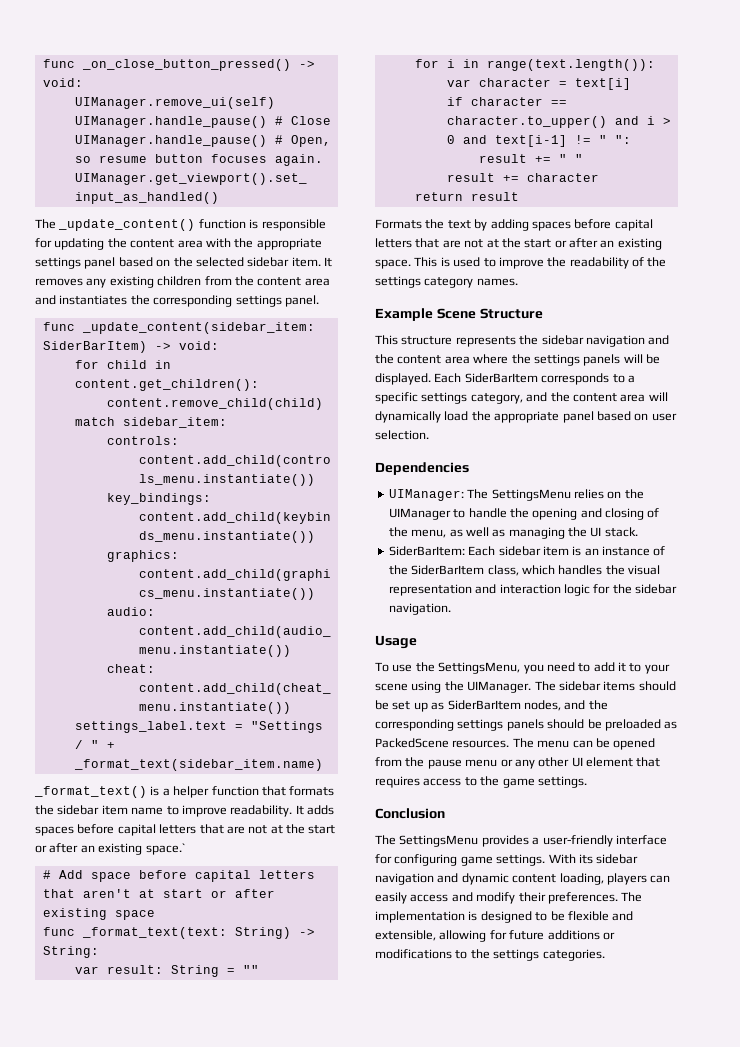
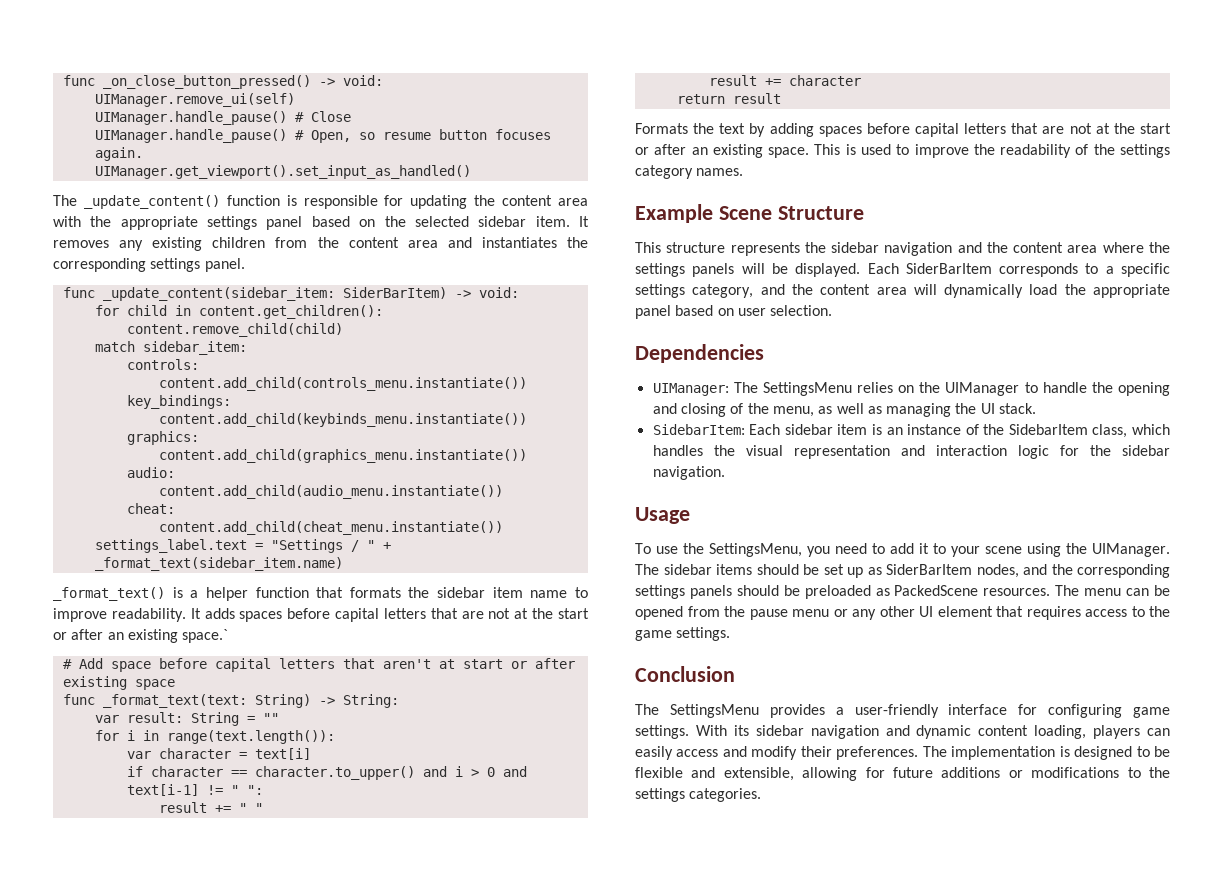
[388,546,465,556] SiderBarItem: -> [652,424,745,435] SidebarItem:
[411,565,485,575] SiderBarItem -> [1008,424,1088,435] SidebarItem

